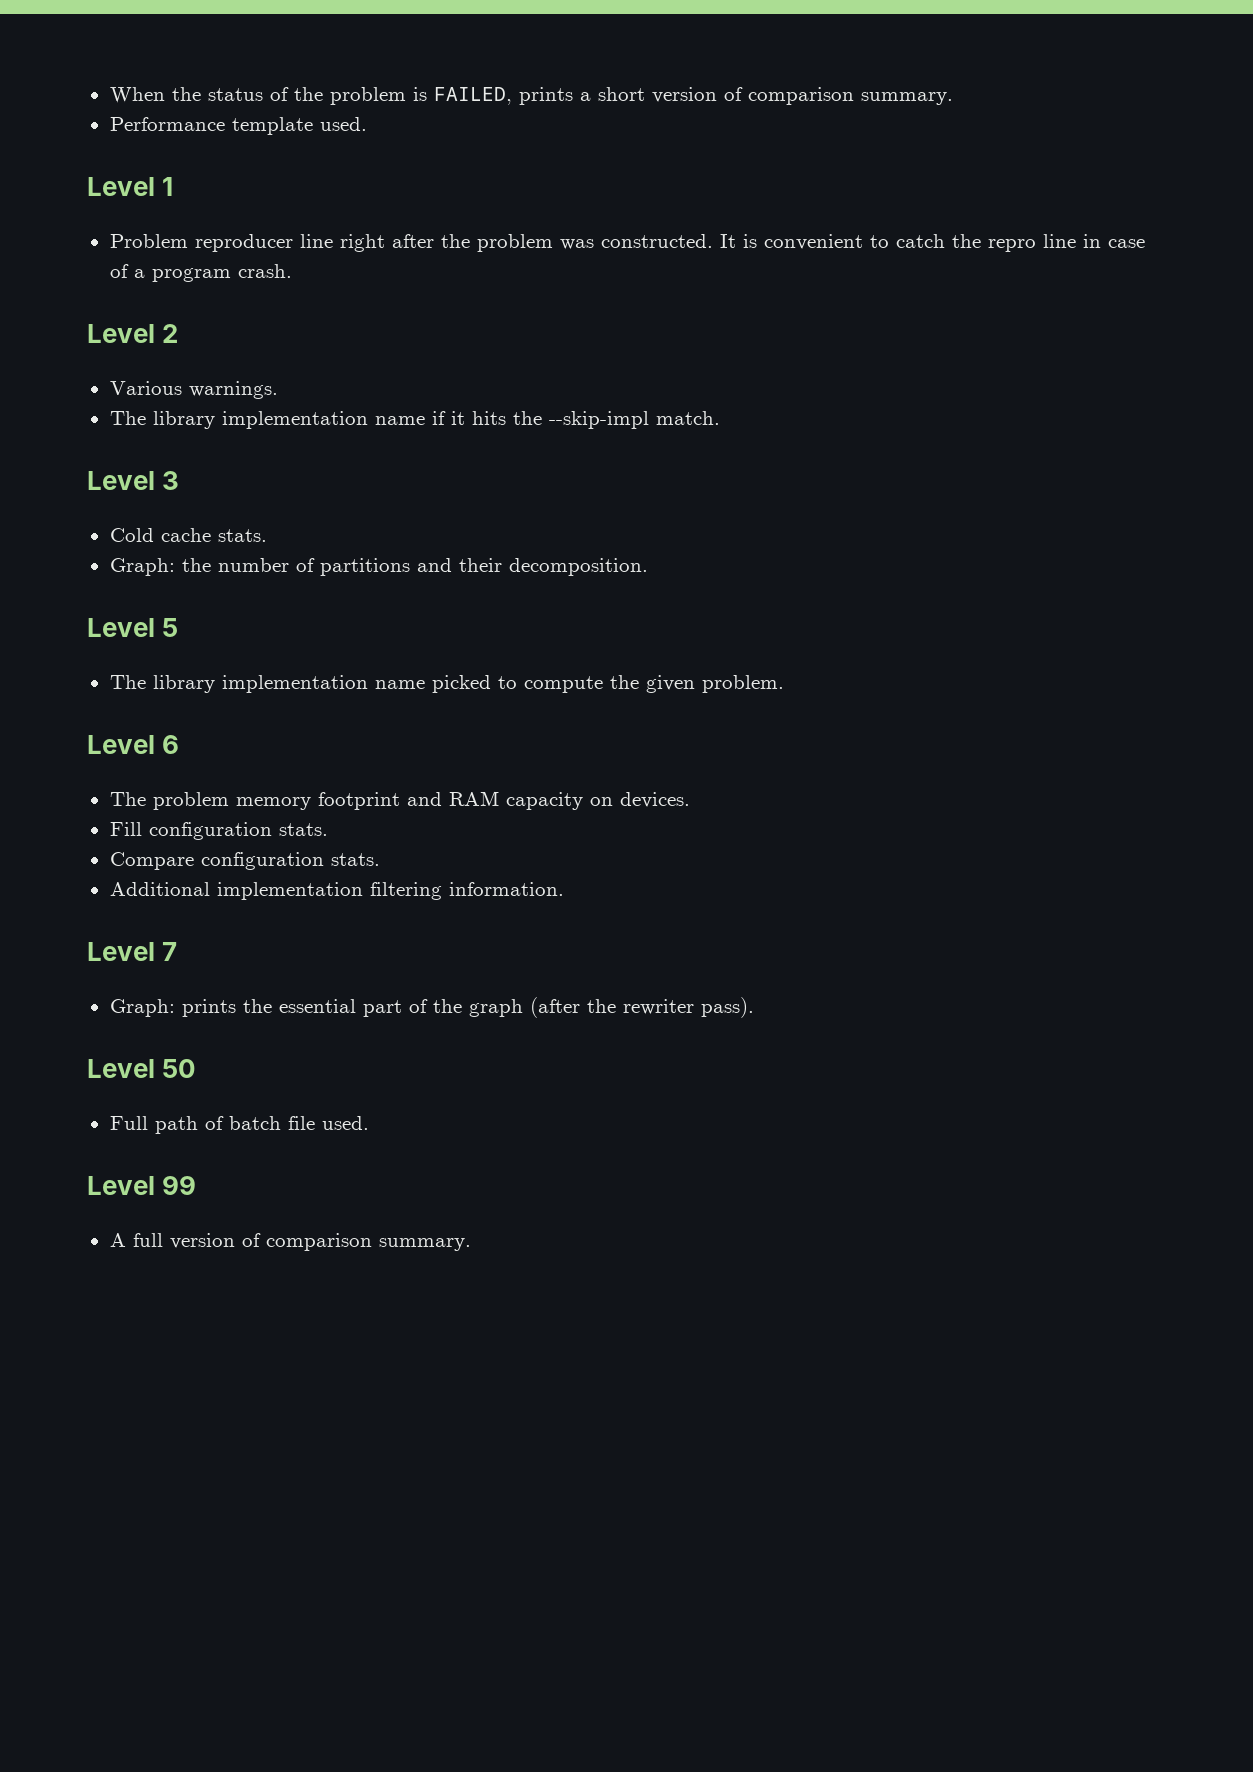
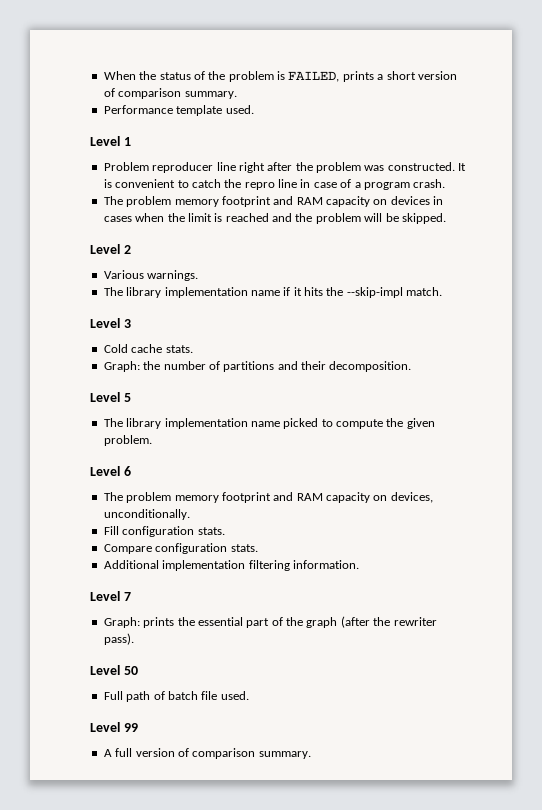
(292, 271) none -> [103,196,444,207] [103,213,446,224] // The problem memory footprint and RAM capacity on devices in cases when the limit is reached and the problem will be skipped.
[619,792,690,808] devices. -> [390,492,433,503] [103,509,190,520] devices, unconditionally.

